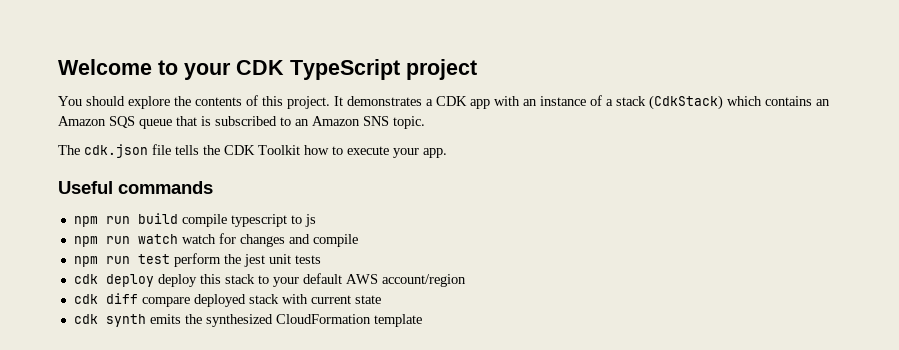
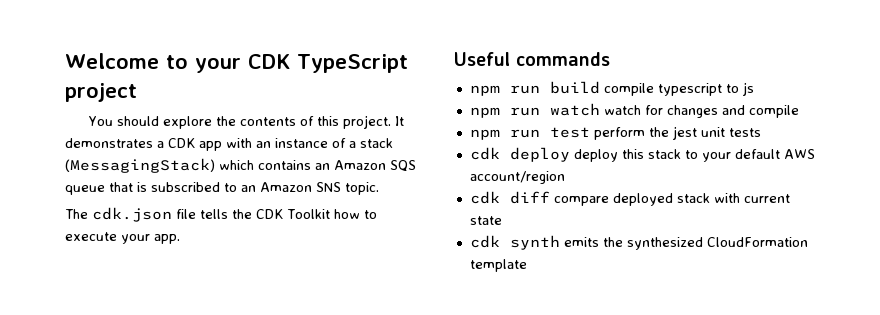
[649,95,723,110] (CdkStack) -> [65,158,215,173] (MessagingStack)

